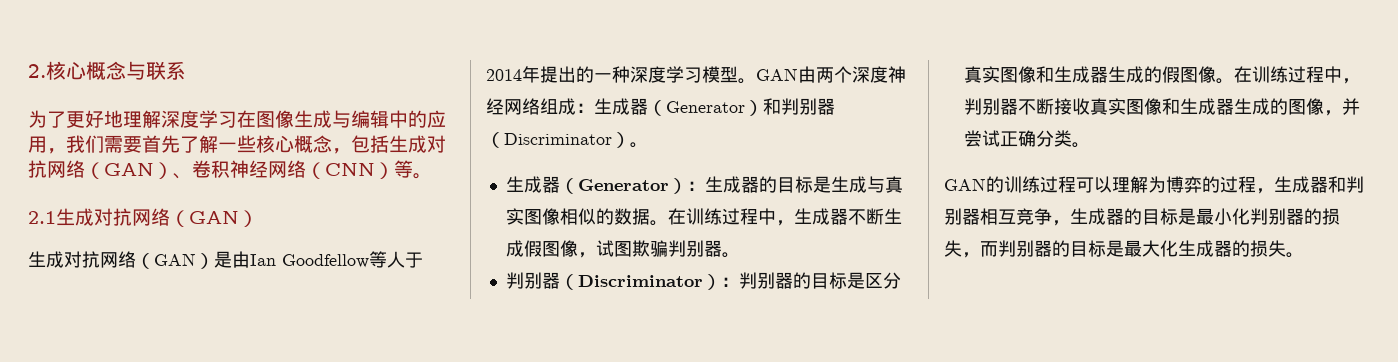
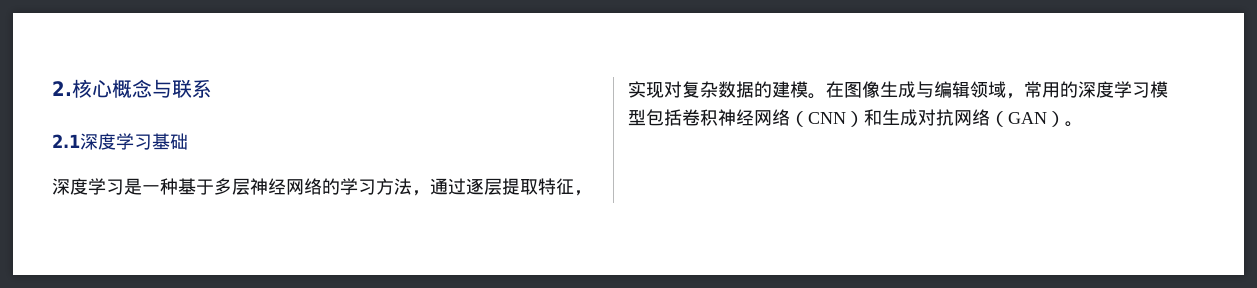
[28,110,446,129] [28,135,446,154] [28,160,432,179] [28,208,258,227] [28,251,423,269] [486,66,906,84] [486,98,835,116] [486,132,648,148] [505,176,903,194] [505,208,902,226] [505,240,740,258] [505,272,901,290] [963,66,1360,84] [963,98,1360,116] [963,130,1090,148] [944,176,1364,194] [944,208,1340,226] [944,240,1286,258] 为了更好地理解深度学习在图像生成与编辑中的应用，我们需要首先了解一些核心概念，包括生成对抗网络（GAN）、卷积神经网络（CNN）等。 // 2.1生成对抗网络（GAN） // 生成对抗网络（GAN）是由Ian Goodfellow等人于2014年提出的一种深度学习模型。GAN由两个深度神经网络组成：生成器（Generator）和判别器（Discriminator）。 // 生成器（Generator）：生成器的目标是生成与真实图像相似的数据。在训练过程中，生成器不断生成假图像，试图欺骗判别器。 // 判别器（Discriminator）：判别器的目标是区分真实图像和生成器生成的假图像。在训练过程中，判别器不断接收真实图像和生成器生成的图像，并尝试正确分类。 // GAN的训练过程可以理解为博弈的过程，生成器和判别器相互竞争，生成器的目标是最小化判别器的损失，而判别器的目标是最大化生成器的损失 -> [52,133,188,150] [52,178,592,196] [628,81,1168,99] [628,109,1065,127] 2.1深度学习基础 // 深度学习是一种基于多层神经网络的学习方法，通过逐层提取特征，实现对复杂数据的建模。在图像生成与编辑领域，常用的深度学习模型包括卷积神经网络（CNN）和生成对抗网络（GAN）

